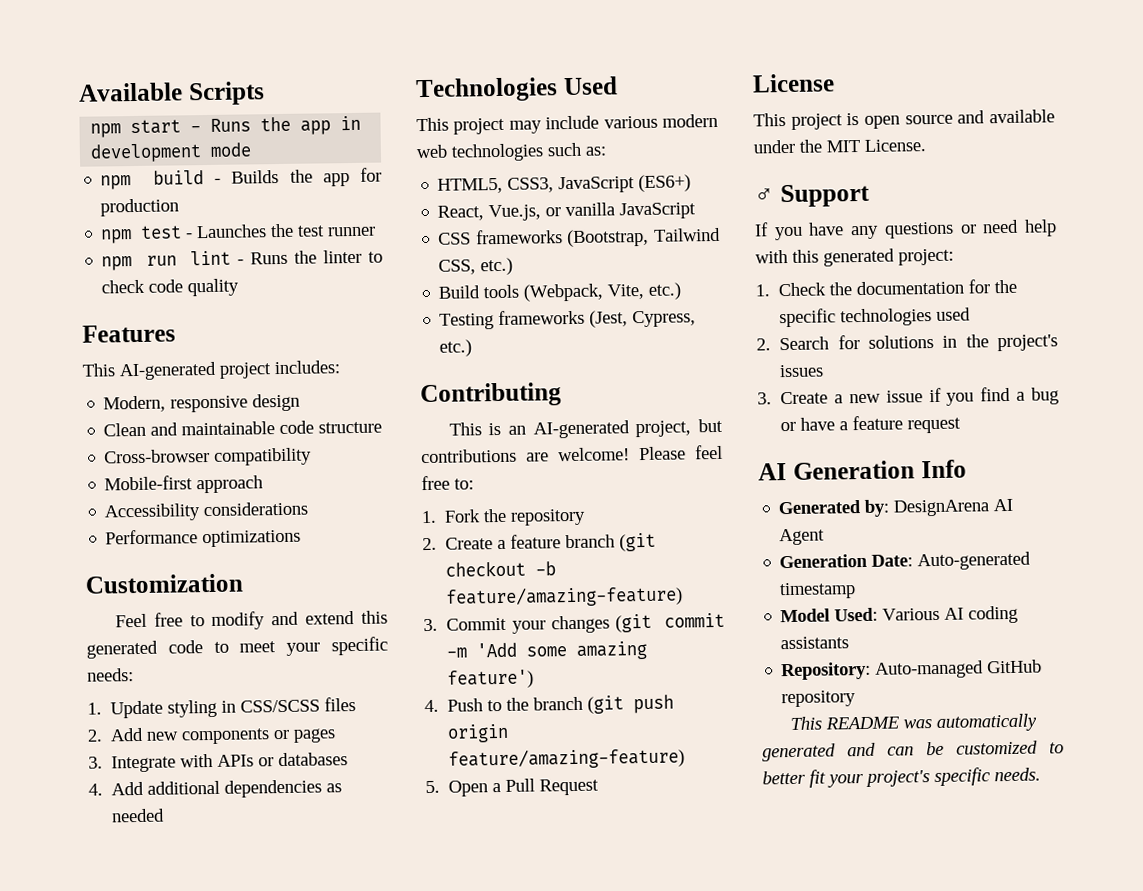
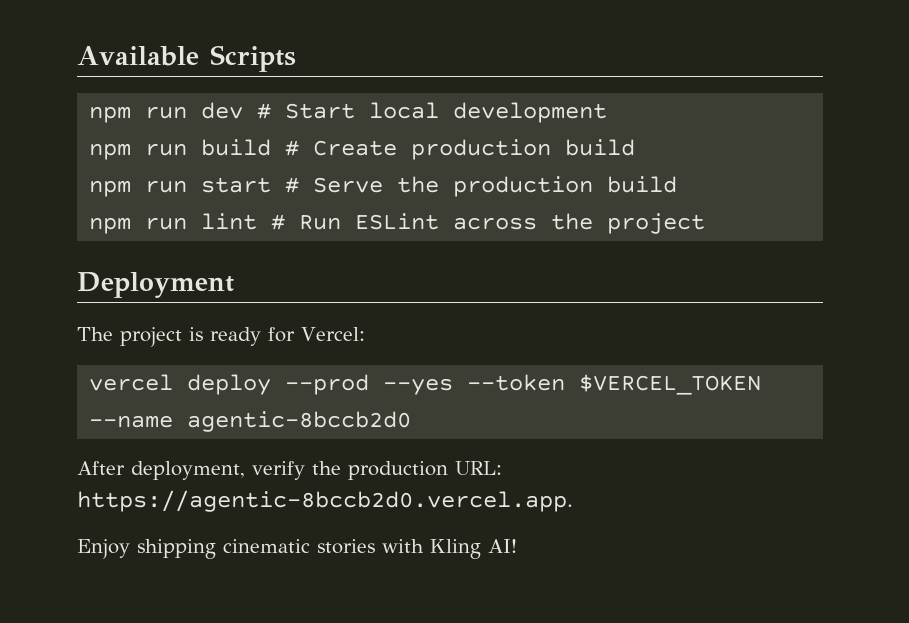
[130,115,362,135] start - Runs the app in -> [145,102,440,119] run dev # Start local
[210,142,252,157] [100,167,382,190] [100,198,180,217] [100,223,377,244] [101,249,383,271] [101,278,240,297] [82,324,176,343] [82,360,340,381] [103,393,301,413] [103,420,383,437] [104,447,313,466] [104,475,264,494] [104,501,309,522] [105,529,302,548] [85,573,243,594] [114,610,389,630] [86,636,388,659] [87,668,134,682] [87,696,357,719] [87,727,337,745] [88,752,349,773] [88,779,343,798] [111,808,166,823] [415,76,618,103] [416,113,718,135] [416,142,607,162] [437,174,692,194] [437,202,697,222] [438,227,721,248] [438,257,514,276] [438,282,682,302] [439,309,697,330] [439,339,473,357] [420,382,562,408] [448,418,723,439] [421,444,723,464] [421,475,474,491] [421,508,587,526] [422,532,657,552] [445,560,557,577] [445,585,684,608] [423,612,725,634] [446,640,648,660] [447,669,535,689] [424,694,675,714] [447,723,510,743] [448,747,686,770] [425,778,600,797] [752,73,835,93] [753,109,1055,130] [753,139,926,154] [754,183,870,208] [754,219,1057,241] [755,248,954,267] [755,279,1018,297] [779,307,972,328] [756,334,1058,352] [779,364,825,378] [757,386,1059,406] [780,415,962,434] [758,459,967,481] [778,498,1014,517] [779,528,826,546] [779,551,1032,571] [779,582,857,600] [780,605,1019,624] [780,636,850,650] [781,659,1043,681] [781,690,857,708] [789,713,1037,733] [762,740,1064,762] [762,767,1041,788] mode // npm build - Builds the app for production // npm test - Launches the test runner // npm run lint - Runs the linter to check code quality // Features // This AI-generated project includes: // Modern, responsive design // Clean and maintainable code structure // Cross-browser compatibility // Mobile-first approach // Accessibility considerations // Performance optimizations // Customization // Feel free to modify and extend this generated code to meet your specific needs: // 1. Update styling in CSS/SCSS files // 2. Add new components or pages // 3. Integrate with APIs or databases // 4. Add additional dependencies as needed // Technologies Used // This project may include various modern web technologies such as: // HTML5, CSS3, JavaScript (ES6+) // React, Vue.js, or vanilla JavaScript // CSS frameworks (Bootstrap, Tailwind CSS, etc.) // Build tools (Webpack, Vite, etc.) // Testing frameworks (Jest, Cypress, etc.) // Contributing // This is an AI-generated project, but contributions are welcome! Please feel free to: // 1. Fork the repository // 2. Create a feature branch (git checkout -b feature/amazing-feature) // 3. Commit your changes (git commit -m 'Add some amazing feature') // 4. Push to the branch (git push origin feature/amazing-feature) // 5. Open a Pull Request // License // This project is open source and available under the MIT License. // ♂ Support // If you have any questions or need help with this generated project: // 1. Check the documentation for the specific technologies used // 2. Search for solutions in the project's issues // 3. Create a new issue if you find a bug or have a feature request // AI Generation Info // Generated by: DesignArena AI Agent // Generation Date: Auto-generated timestamp // Model Used: Various AI coding assistants // Repository: Auto-managed GitHub repository // This README was automatically generated and can be customized to better fit your project's specific needs. -> [89,139,636,160] [89,176,678,197] [89,213,706,234] [77,272,234,298] [77,327,365,347] [89,374,762,395] [89,411,412,432] [77,461,502,480] [77,490,573,512] [77,539,517,559] // npm run build # Create production build // npm run start # Serve the production build // npm run lint # Run ESLint across the project // Deployment // The project is ready for Vercel: // vercel deploy --prod --yes --token $VERCEL_TOKEN --name agentic-8bccb2d0 // After deployment, verify the production URL: https://agentic-8bccb2d0.vercel.app. // Enjoy shipping cinematic stories with Kling AI!

